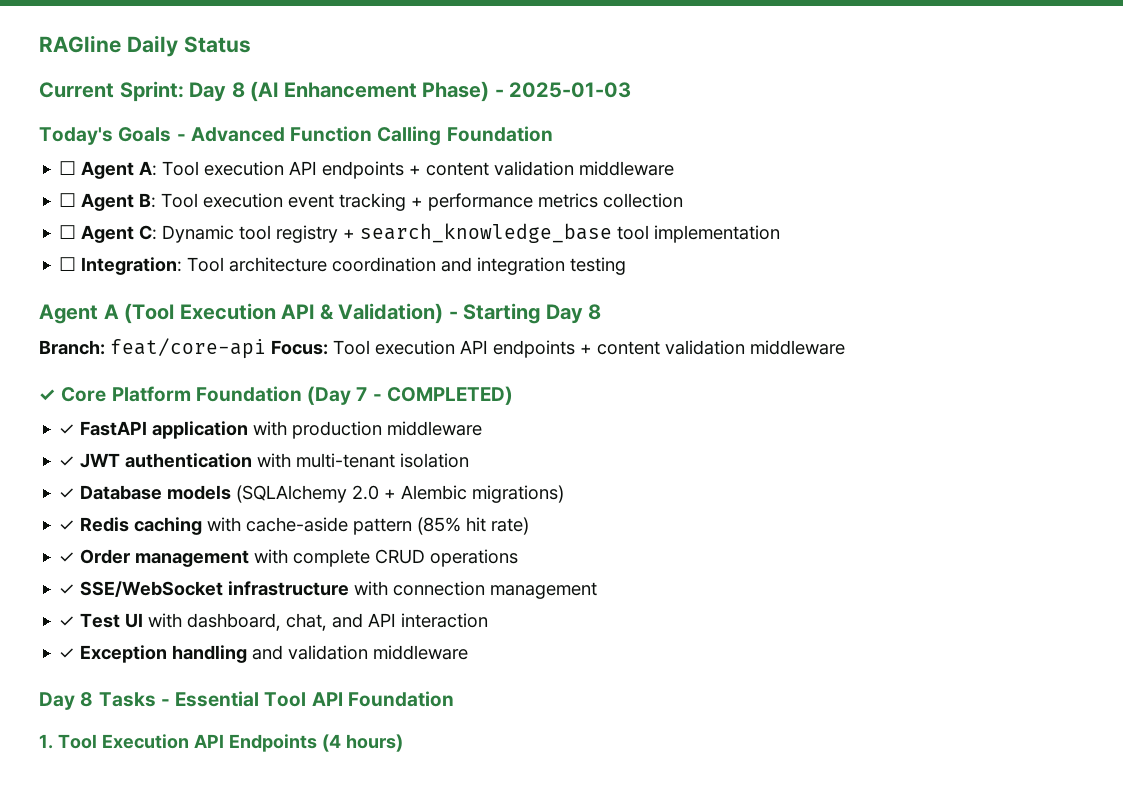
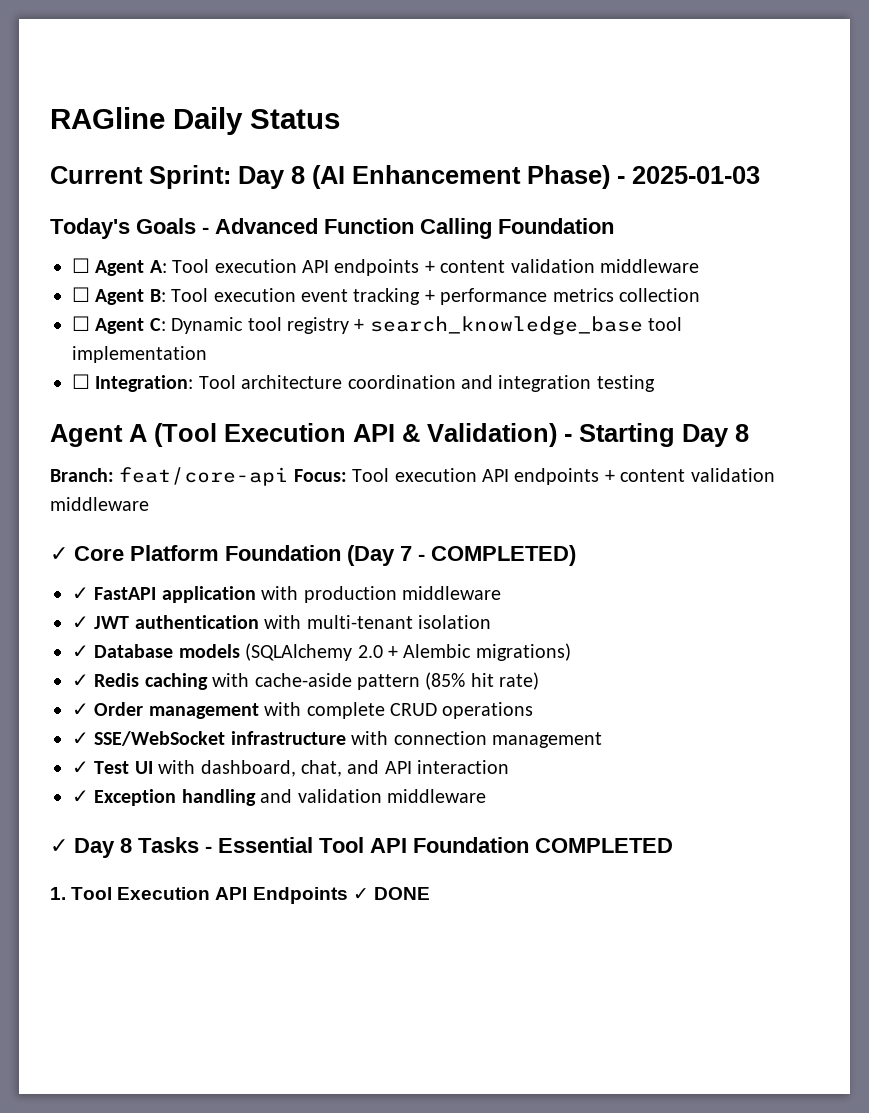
(469, 652) none -> [50,839,68,853] ✓
(454, 699) none -> [535,838,673,853] COMPLETED
[321,734,403,752] (4 hours) -> [352,887,430,900] ✓ DONE

